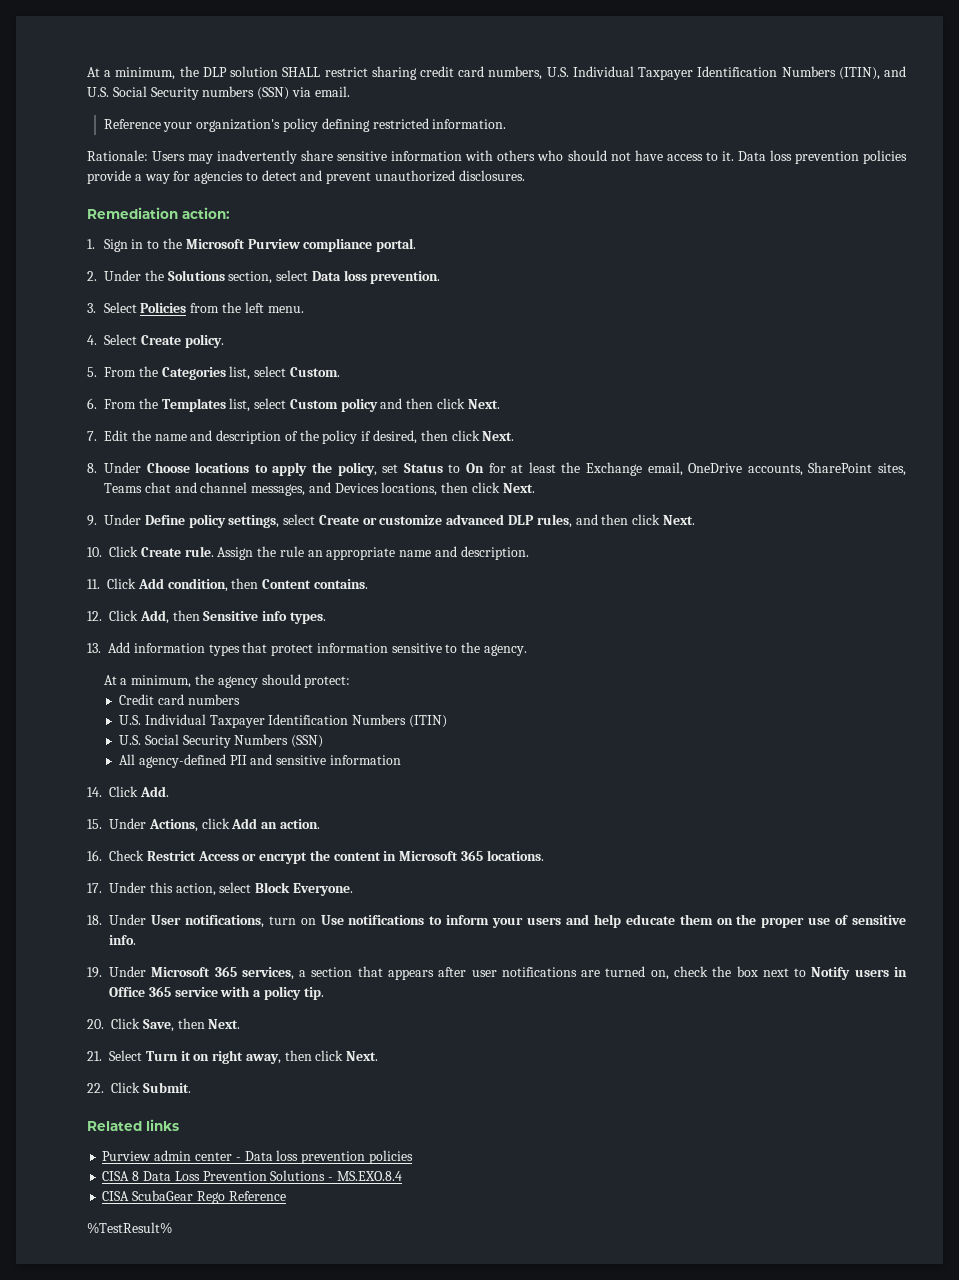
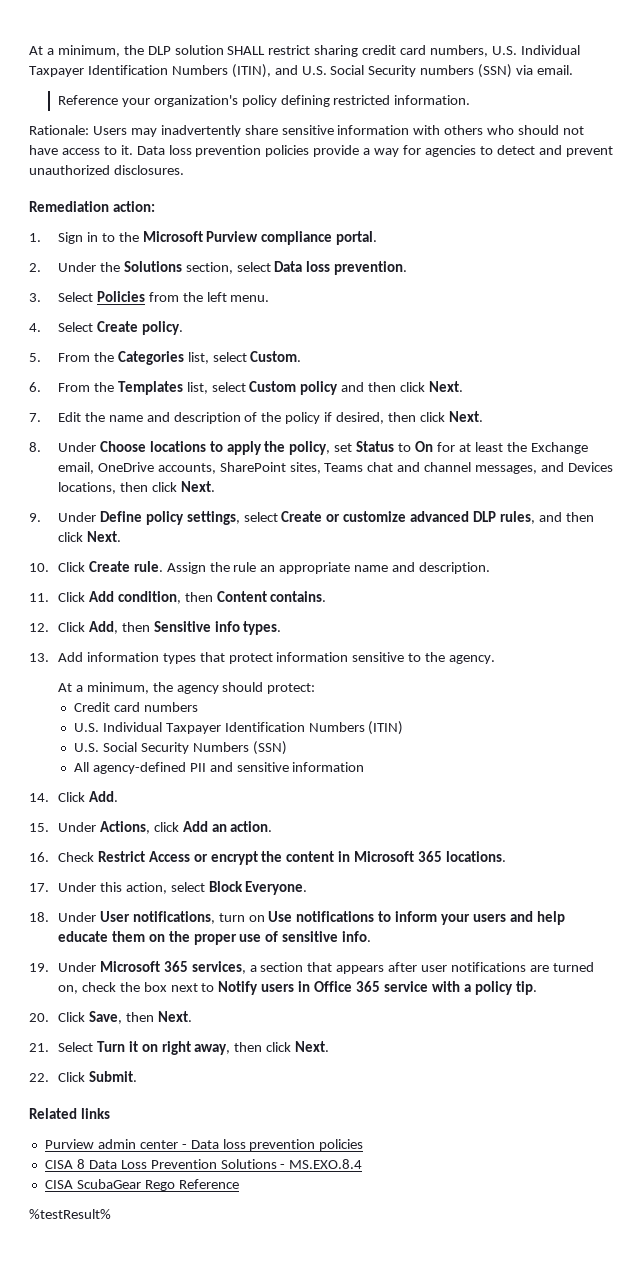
[87,1222,172,1234] %TestResult% -> [29,1209,111,1219] %testResult%

